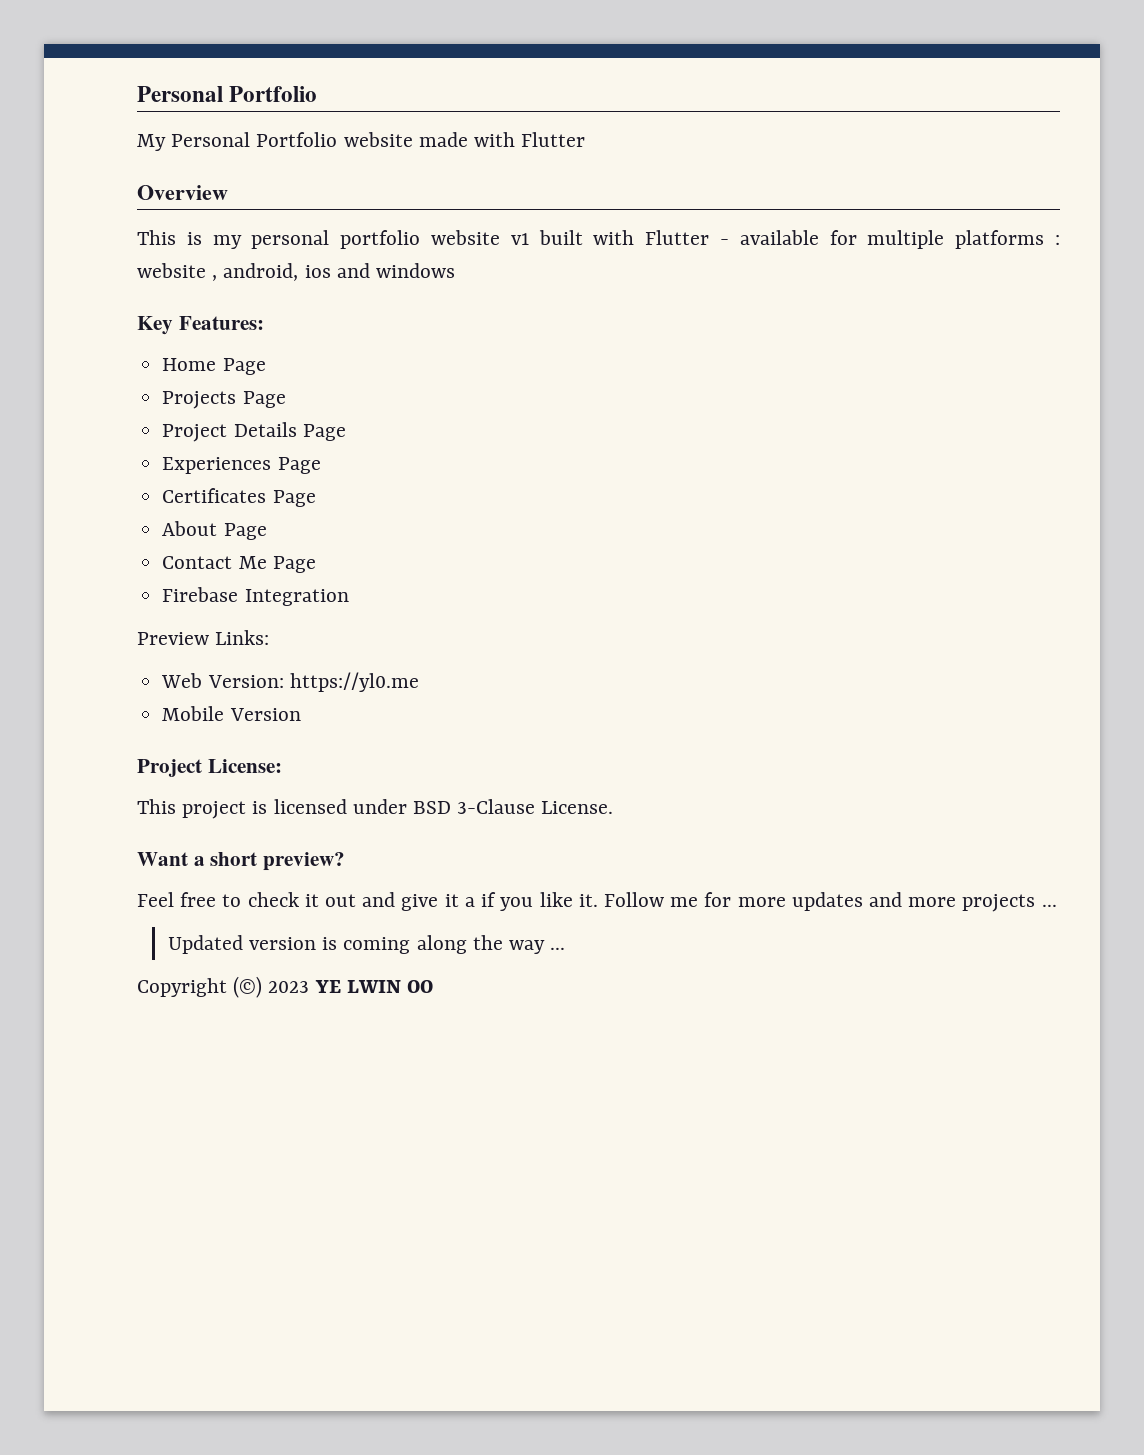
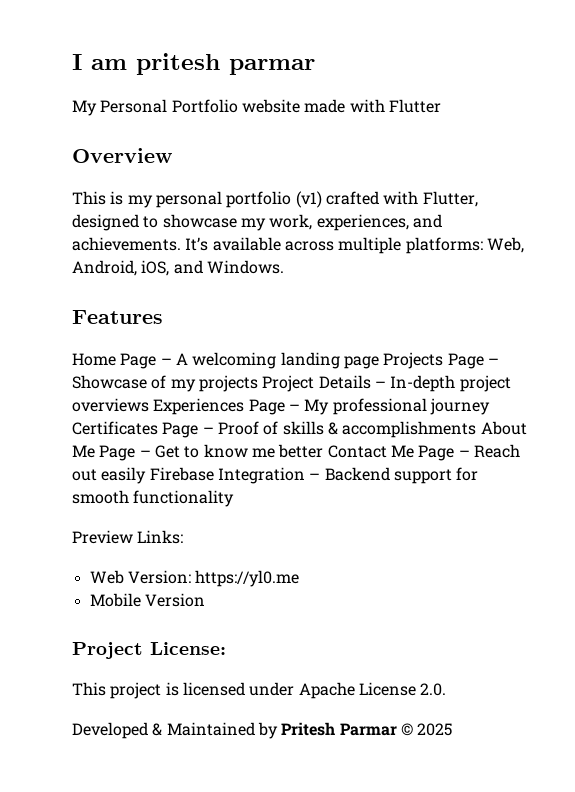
[137,86,318,102] Personal Portfolio -> [72,53,315,75] I am pritesh parmar
[430,230,1060,249] [137,263,456,281] [137,316,264,335] [162,358,266,375] [162,391,286,409] [162,422,346,442] [162,457,321,474] [162,488,316,507] [162,521,267,540] [162,556,316,573] [162,587,349,606] website v1 built with Flutter - available for multiple platforms : website , android, ios and windows // Key Features: // Home Page // Projects Page // Project Details Page // Experiences Page // Certificates Page // About Page // Contact Me Page // Firebase Integration -> [295,191,478,208] [72,214,442,231] [72,237,524,254] [72,260,284,276] [72,310,163,324] [72,352,499,369] [72,375,511,392] [72,398,490,415] [72,421,527,438] [72,444,520,461] [72,467,479,484] [72,490,235,507] (v1) crafted with Flutter, designed to showcase my work, experiences, and achievements. It’s available across multiple platforms: Web, Android, iOS, and Windows. // Features // Home Page – A welcoming landing page Projects Page – Showcase of my projects Project Details – In-depth project overviews Experiences Page – My professional journey Certificates Page – Proof of skills & accomplishments About Me Page – Get to know me better Contact Me Page – Reach out easily Firebase Integration – Backend support for smooth functionality
[413,799,614,814] [137,852,346,871] [137,892,1057,912] [167,935,566,954] [137,976,434,998] BSD 3-Clause License. // Want a short preview? // Feel free to check it out and give it a if you like it. Follow me for more updates and more projects ... // Updated version is coming along the way ... // Copyright (©) 2023 YE LWIN OO -> [298,682,447,699] [72,722,453,739] Apache License 2.0. // Developed & Maintained by Pritesh Parmar © 2025

